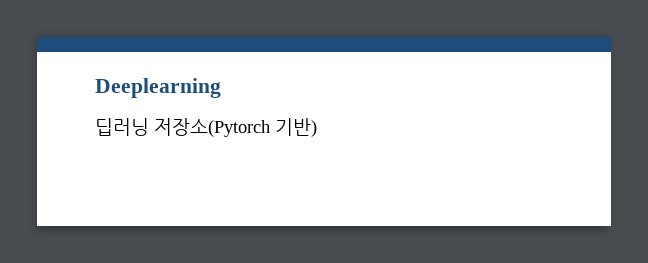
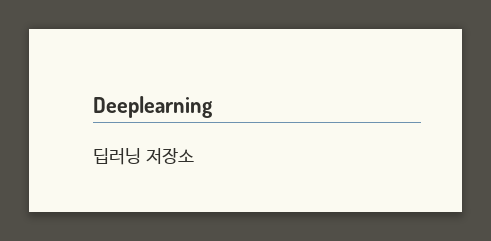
[154,118,317,137] 저장소(Pytorch 기반) -> [145,148,194,164] 저장소

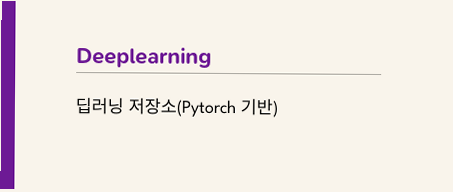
[145,148,194,164] 저장소 -> [127,97,278,118] 저장소(Pytorch 기반)

